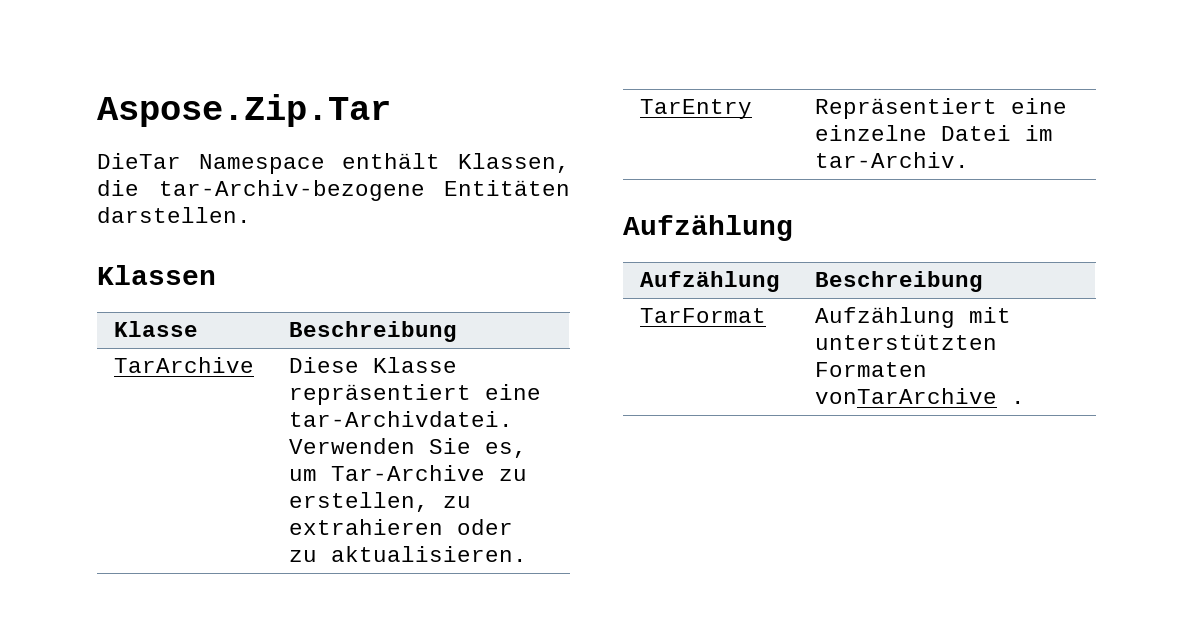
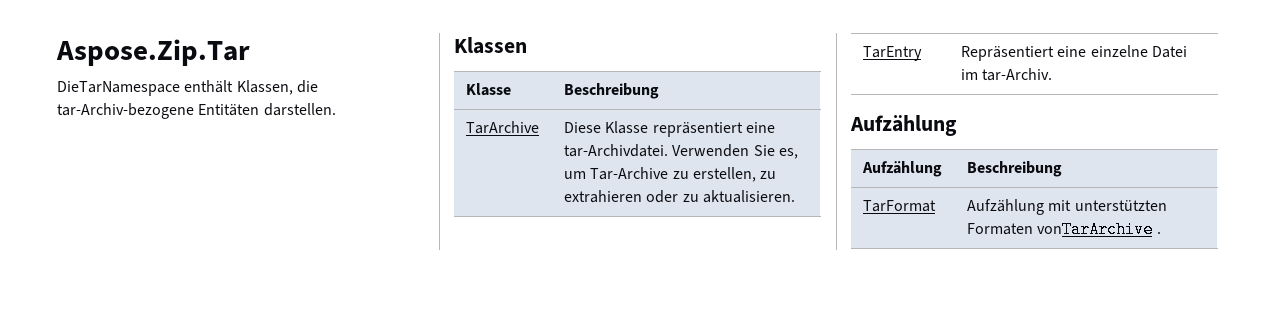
[97,153,325,174] DieTar Namespace -> [57,81,180,96] DieTarNamespace

